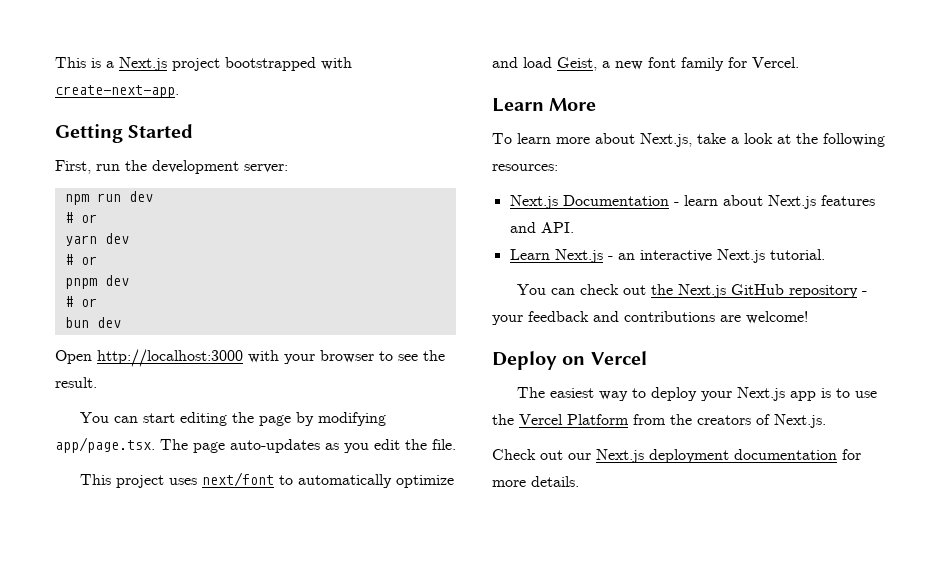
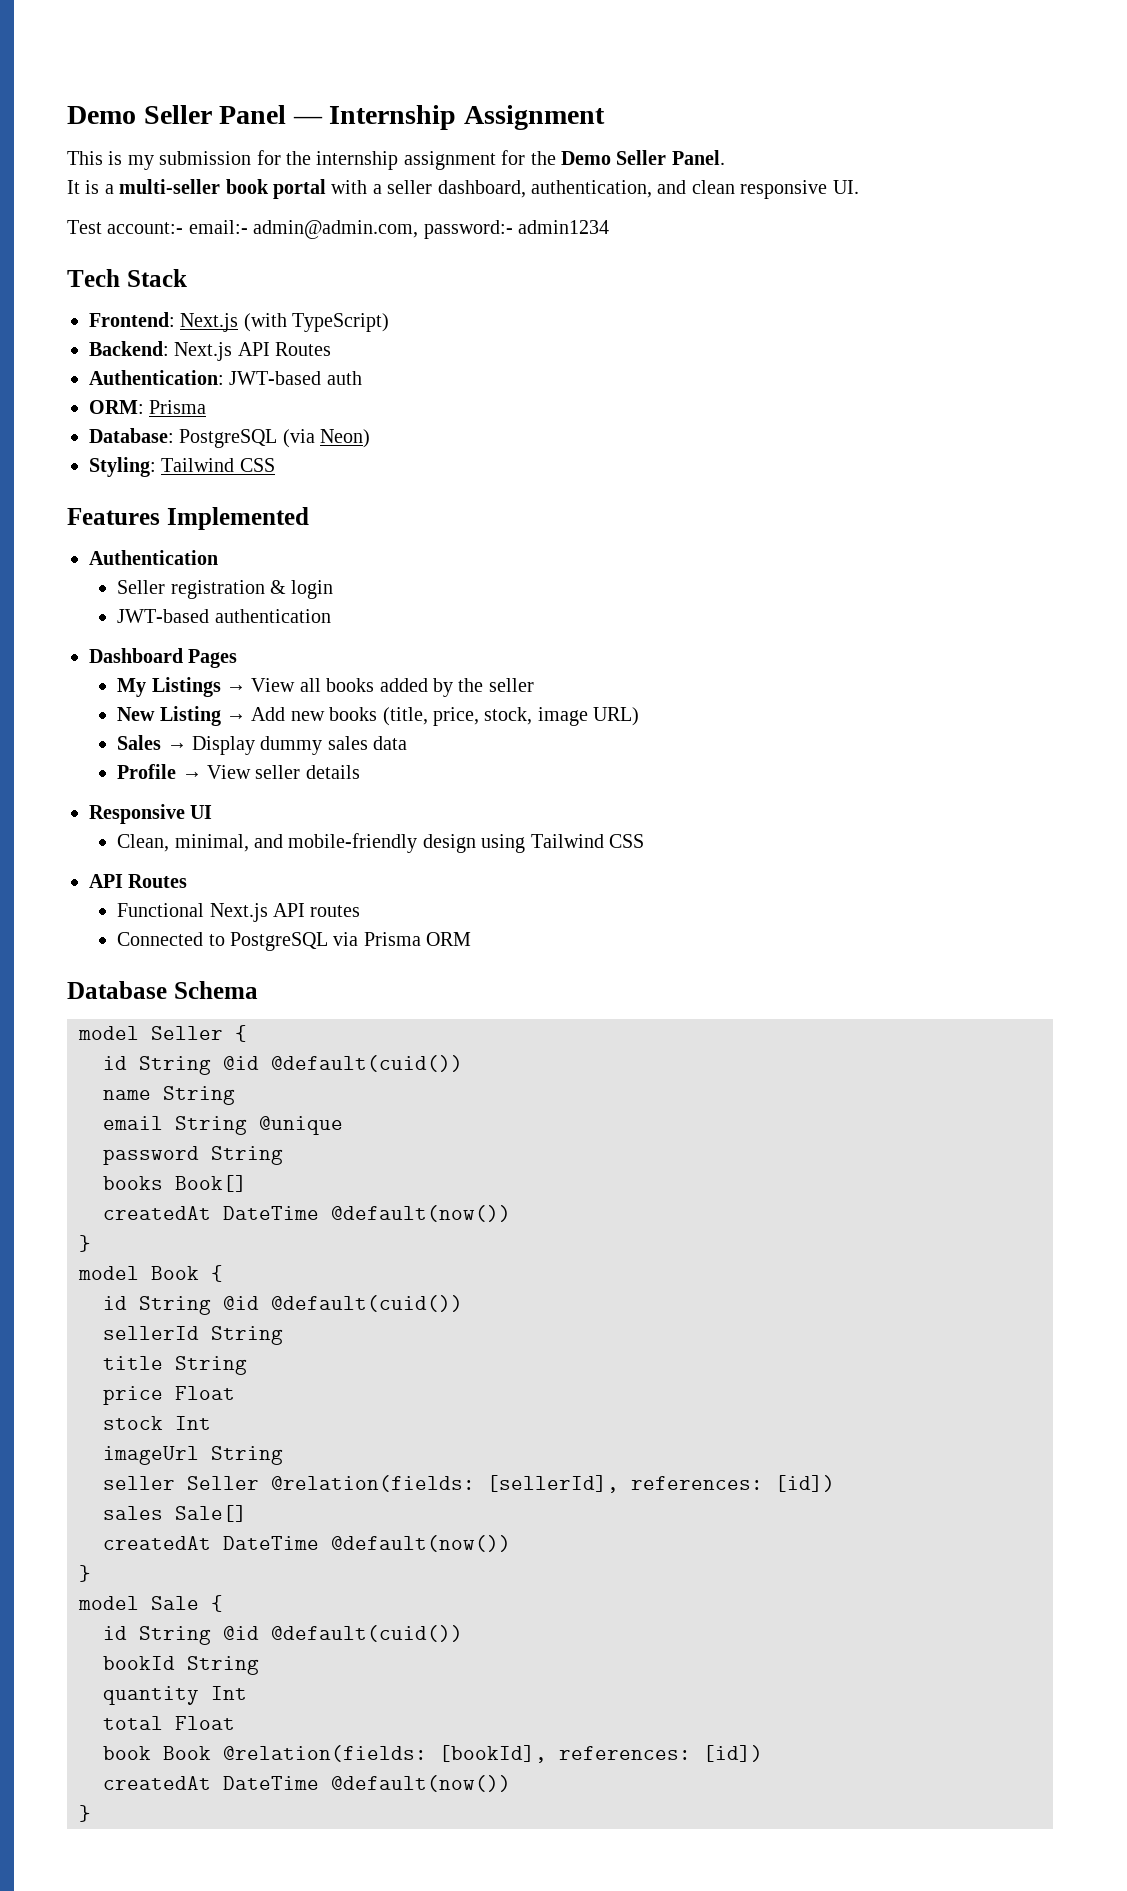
[55,57,352,71] [55,85,179,98] [55,124,194,143] [55,160,288,174] [64,191,153,205] [64,212,97,223] [64,233,129,246] [64,254,97,265] [64,275,129,289] [64,296,97,307] [64,317,121,328] [55,349,445,367] [55,377,97,388] [79,412,386,426] [55,437,456,453] [79,472,454,488] [492,57,799,71] [492,98,597,112] [492,133,885,147] [492,164,558,171] [509,195,875,209] [509,222,574,233] [509,249,825,263] [516,284,867,298] [492,311,808,325] [492,351,647,370] [516,387,877,401] [492,414,826,428] [492,449,861,463] [492,476,579,487] This is a Next.js project bootstrapped with create-next-app. // Getting Started // First, run the development server: // npm run dev // # or // yarn dev // # or // pnpm dev // # or // bun dev // Open http://localhost:3000 with your browser to see the result. // You can start editing the page by modifying app/page.tsx. The page auto-updates as you edit the file. // This project uses next/font to automatically optimize and load Geist, a new font family for Vercel. // Learn More // To learn more about Next.js, take a look at the following resources: // Next.js Documentation - learn about Next.js features and API. // Learn Next.js - an interactive Next.js tutorial. // You can check out the Next.js GitHub repository - your feedback and contributions are welcome! // Deploy on Vercel // The easiest way to deploy your Next.js app is to use the Vercel Platform from the creators of Next.js. // Check out our Next.js deployment documentation for more details. -> [67,105,605,130] [67,150,725,170] [67,179,859,199] [67,220,609,239] [67,269,187,287] [89,312,390,332] [89,341,332,361] [89,370,362,385] [89,400,207,414] [89,428,371,448] [89,457,275,477] [67,507,309,530] [89,550,218,565] [117,580,334,599] [117,609,331,623] [89,648,238,668] [117,677,534,697] [117,706,640,726] [117,735,408,755] [117,764,360,779] [89,804,213,824] [117,833,645,853] [89,874,188,888] [117,903,361,922] [117,932,472,951] [67,981,258,999] [78,1025,247,1042] [103,1055,463,1075] [103,1086,235,1105] [103,1116,343,1135] [103,1146,283,1165] [103,1175,247,1192] [103,1205,511,1222] [79,1235,91,1252] [78,1265,223,1282] [103,1295,463,1315] [103,1326,283,1345] [103,1356,247,1375] [103,1386,235,1405] [103,1416,211,1430] [103,1446,283,1465] [103,1475,835,1493] [103,1505,247,1522] [103,1535,511,1552] [79,1565,91,1582] [78,1595,223,1612] [103,1625,463,1645] [103,1656,259,1675] [103,1686,247,1705] [103,1716,235,1730] [103,1745,763,1763] [103,1775,511,1792] [79,1805,91,1822] Demo Seller Panel — Internship Assignment // This is my submission for the internship assignment for the Demo Seller Panel. // It is a multi-seller book portal with a seller dashboard, authentication, and clean responsive UI. // Test account:- email:- admin@admin.com, password:- admin1234 // Tech Stack // Frontend: Next.js (with TypeScript) // Backend: Next.js API Routes // Authentication: JWT-based auth // ORM: Prisma // Database: PostgreSQL (via Neon) // Styling: Tailwind CSS // Features Implemented // Authentication // Seller registration & login // JWT-based authentication // Dashboard Pages // My Listings → View all books added by the seller // New Listing → Add new books (title, price, stock, image URL) // Sales → Display dummy sales data // Profile → View seller details // Responsive UI // Clean, minimal, and mobile-friendly design using Tailwind CSS // API Routes // Functional Next.js API routes // Connected to PostgreSQL via Prisma ORM // Database Schema // model Seller { // id String @id @default(cuid()) // name String // email String @unique // password String // books Book[] // createdAt DateTime @default(now()) // } // model Book { // id String @id @default(cuid()) // sellerId String // title String // price Float // stock Int // imageUrl String // seller Seller @relation(fields: [sellerId], references: [id]) // sales Sale[] // createdAt DateTime @default(now()) // } // model Sale { // id String @id @default(cuid()) // bookId String // quantity Int // total Float // book Book @relation(fields: [bookId], references: [id]) // createdAt DateTime @default(now()) // }

